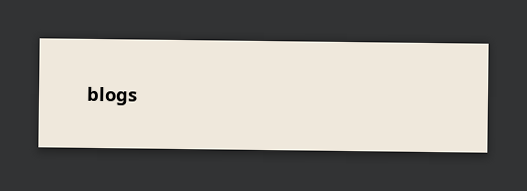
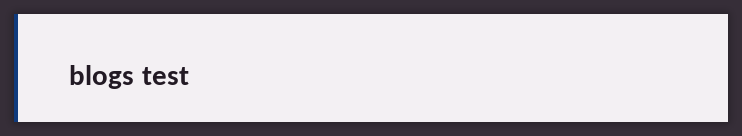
(138, 96) none -> [141,67,189,85] test

